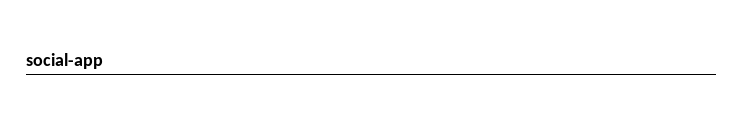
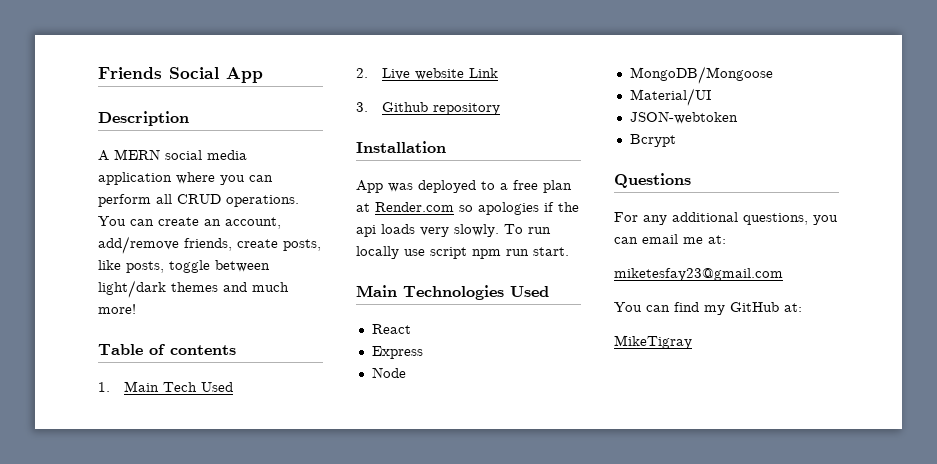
[26,53,103,69] social-app -> [98,67,263,83] [98,111,189,126] [98,149,247,161] [98,172,273,185] [98,194,299,207] [98,216,281,229] [98,236,321,254] [98,260,270,273] [98,280,289,298] [98,304,136,314] [98,344,236,355] [98,381,234,392] [356,68,499,80] [356,102,501,115] [356,141,446,153] [356,180,572,193] [356,202,579,215] [356,224,551,237] [356,246,569,259] [356,285,549,300] [371,324,411,334] [371,346,423,359] [371,367,406,378] [629,66,773,84] [629,88,711,106] [629,111,738,124] [629,134,676,147] [614,173,691,188] [614,212,838,225] [614,234,726,244] [614,268,783,281] [614,302,802,315] [614,335,692,349] Friends Social App // Description // A MERN social media application where you can perform all CRUD operations. You can create an account, add/remove friends, create posts, like posts, toggle between light/dark themes and much more! // Table of contents // 1. Main Tech Used // 2. Live website Link // 3. Github repository // Installation // App was deployed to a free plan at Render.com so apologies if the api loads very slowly. To run locally use script npm run start. // Main Technologies Used // React // Express // Node // MongoDB/Mongoose // Material/UI // JSON-webtoken // Bcrypt // Questions // For any additional questions, you can email me at: // miketesfay23@gmail.com // You can find my GitHub at: // MikeTigray

